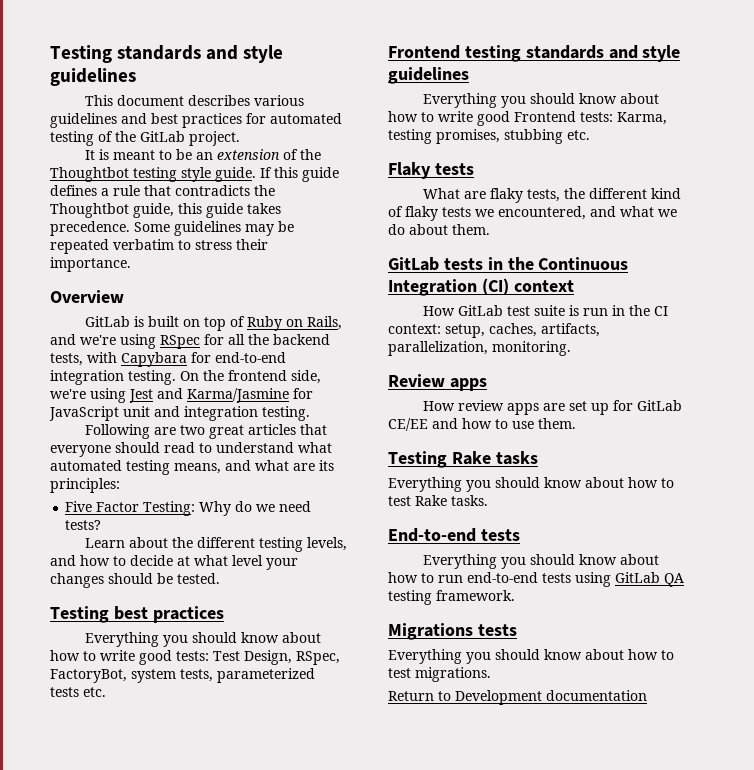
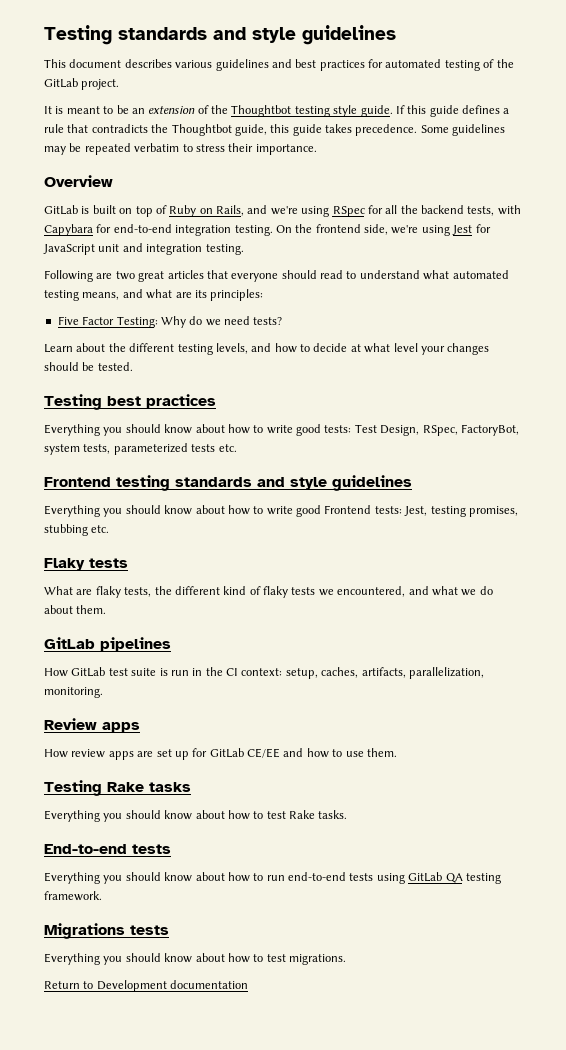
[157,388,289,403] and Karma/Jasmine -> (473, 230) none
[617,112,667,125] Karma, -> [404,506,428,516] Jest,
[443,257,629,270] [388,278,574,296] tests in the Continuous Integration (CI) context -> [100,637,171,652] pipelines

